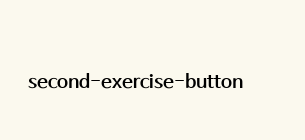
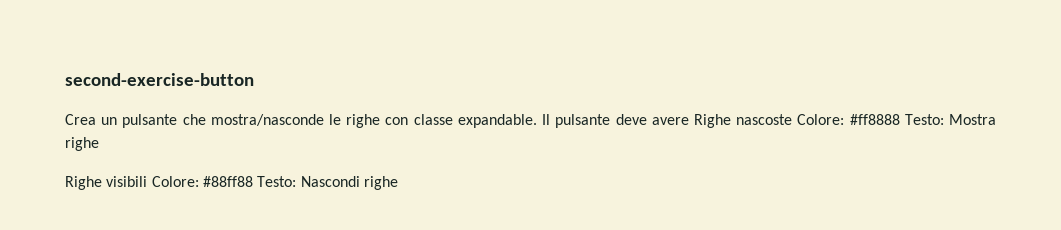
(243, 81) none -> [65,114,997,128] [65,137,99,151] [65,176,398,190] // Crea un pulsante che mostra/nasconde le righe con classe expandable. Il pulsante deve avere Righe nascoste Colore: #ff8888 Testo: Mostra righe // Righe visibili Colore: #88ff88 Testo: Nascondi righe

